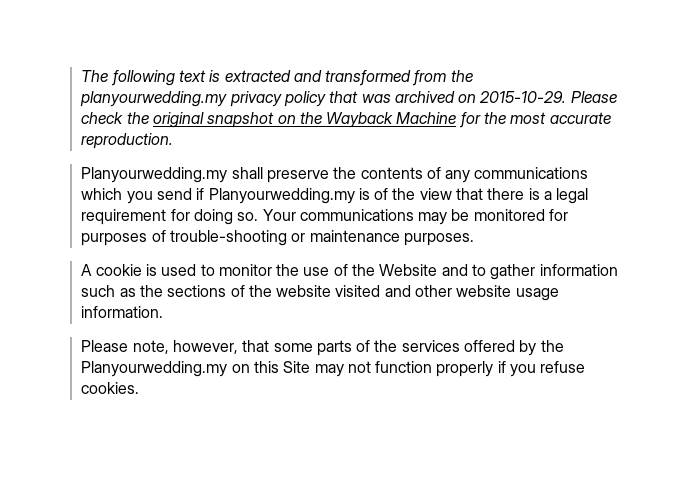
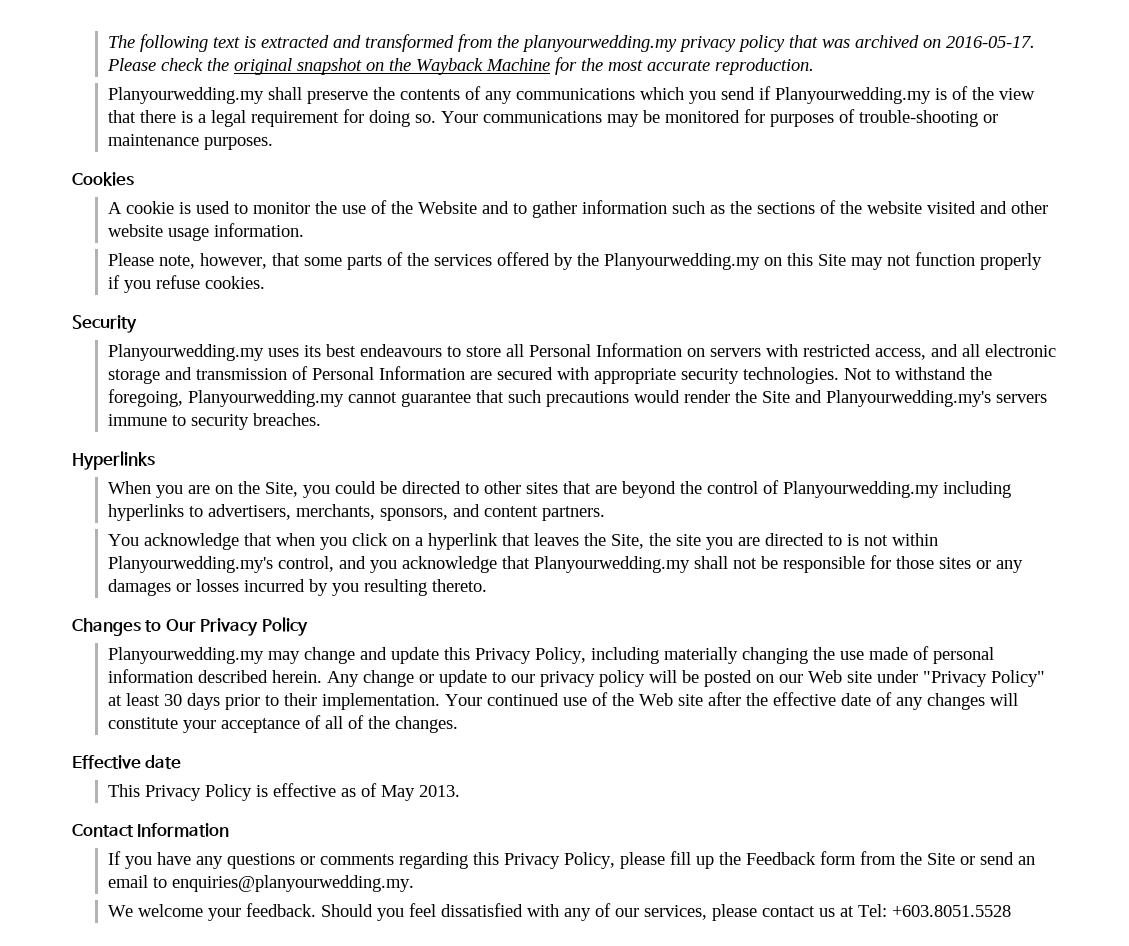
[479,91,567,103] 2015-10-29. -> [946,36,1036,48] 2016-05-17.
(474, 239) none -> [72,172,134,186] // Cookies
(140, 388) none -> [72,315,137,333] [108,343,1057,361] [108,366,993,384] [108,389,1048,407] [108,413,322,430] [72,451,155,470] [108,480,1012,498] [108,504,606,521] [108,533,939,550] [108,555,1024,573] [108,579,488,596] [72,617,308,636] [108,646,995,664] [108,669,1046,687] [108,692,1019,710] [108,715,459,733] [72,755,182,769] [108,783,461,801] [72,823,230,837] [108,851,1036,869] [108,875,415,892] [108,903,1012,921] // Security // Planyourwedding.my uses its best endeavours to store all Personal Information on servers with restricted access, and all electronic storage and transmission of Personal Information are secured with appropriate security technologies. Not to withstand the foregoing, Planyourwedding.my cannot guarantee that such precautions would render the Site and Planyourwedding.my's servers immune to security breaches. // Hyperlinks // When you are on the Site, you could be directed to other sites that are beyond the control of Planyourwedding.my including hyperlinks to advertisers, merchants, sponsors, and content partners. // You acknowledge that when you click on a hyperlink that leaves the Site, the site you are directed to is not within Planyourwedding.my's control, and you acknowledge that Planyourwedding.my shall not be responsible for those sites or any damages or losses incurred by you resulting thereto. // Changes to Our Privacy Policy // Planyourwedding.my may change and update this Privacy Policy, including materially changing the use made of personal information described herein. Any change or update to our privacy policy will be posted on our Web site under "Privacy Policy" at least 30 days prior to their implementation. Your continued use of the Web site after the effective date of any changes will constitute your acceptance of all of the changes. // Effective date // This Privacy Policy is effective as of May 2013. // Contact Information // If you have any questions or comments regarding this Privacy Policy, please fill up the Feedback form from the Site or send an email to enquiries@planyourwedding.my. // We welcome your feedback. Should you feel dissatisfied with any of our services, please contact us at Tel: +603.8051.5528

